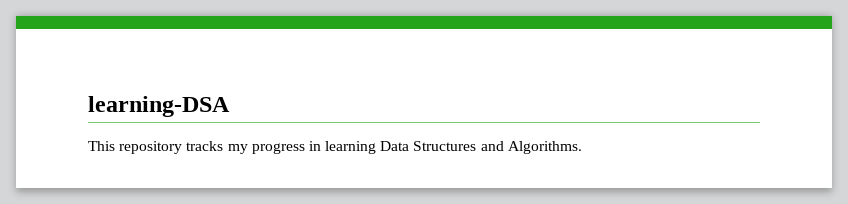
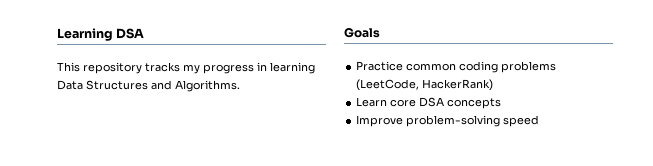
[88,96,230,117] learning-DSA -> [57,28,145,41] Learning DSA
(582, 147) none -> [344,27,380,38] [356,61,557,73] [356,79,494,91] [356,97,502,109] [356,115,540,127] // Goals // Practice common coding problems (LeetCode, HackerRank) // Learn core DSA concepts // Improve problem-solving speed

